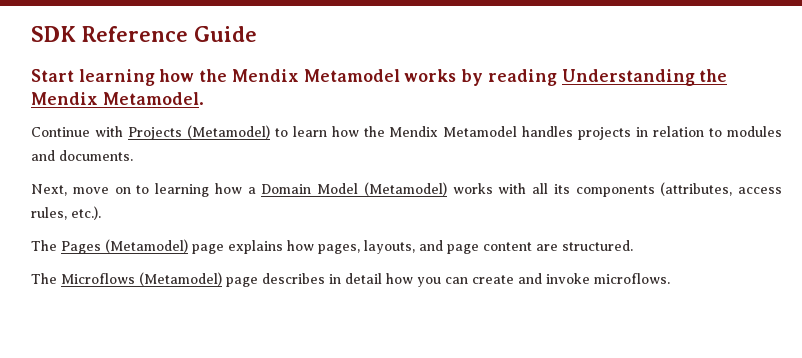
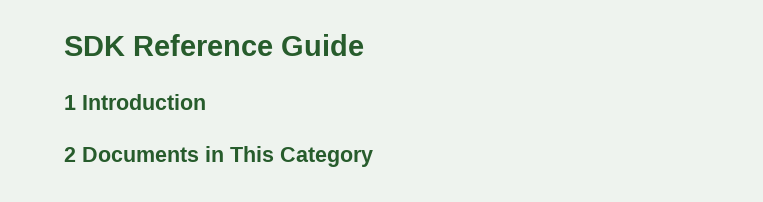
[31,69,728,86] [31,92,204,105] [31,125,782,140] [31,150,133,161] [31,182,782,197] [31,206,101,220] [31,239,633,254] [31,272,670,287] Start learning how the Mendix Metamodel works by reading Understanding the Mendix Metamodel. // Continue with Projects (Metamodel) to learn how the Mendix Metamodel handles projects in relation to modules and documents. // Next, move on to learning how a Domain Model (Metamodel) works with all its components (attributes, access rules, etc.). // The Pages (Metamodel) page explains how pages, layouts, and page content are structured. // The Microflows (Metamodel) page describes in detail how you can create and invoke microflows. -> [64,94,206,110] [64,146,373,167] 1 Introduction // 2 Documents in This Category

